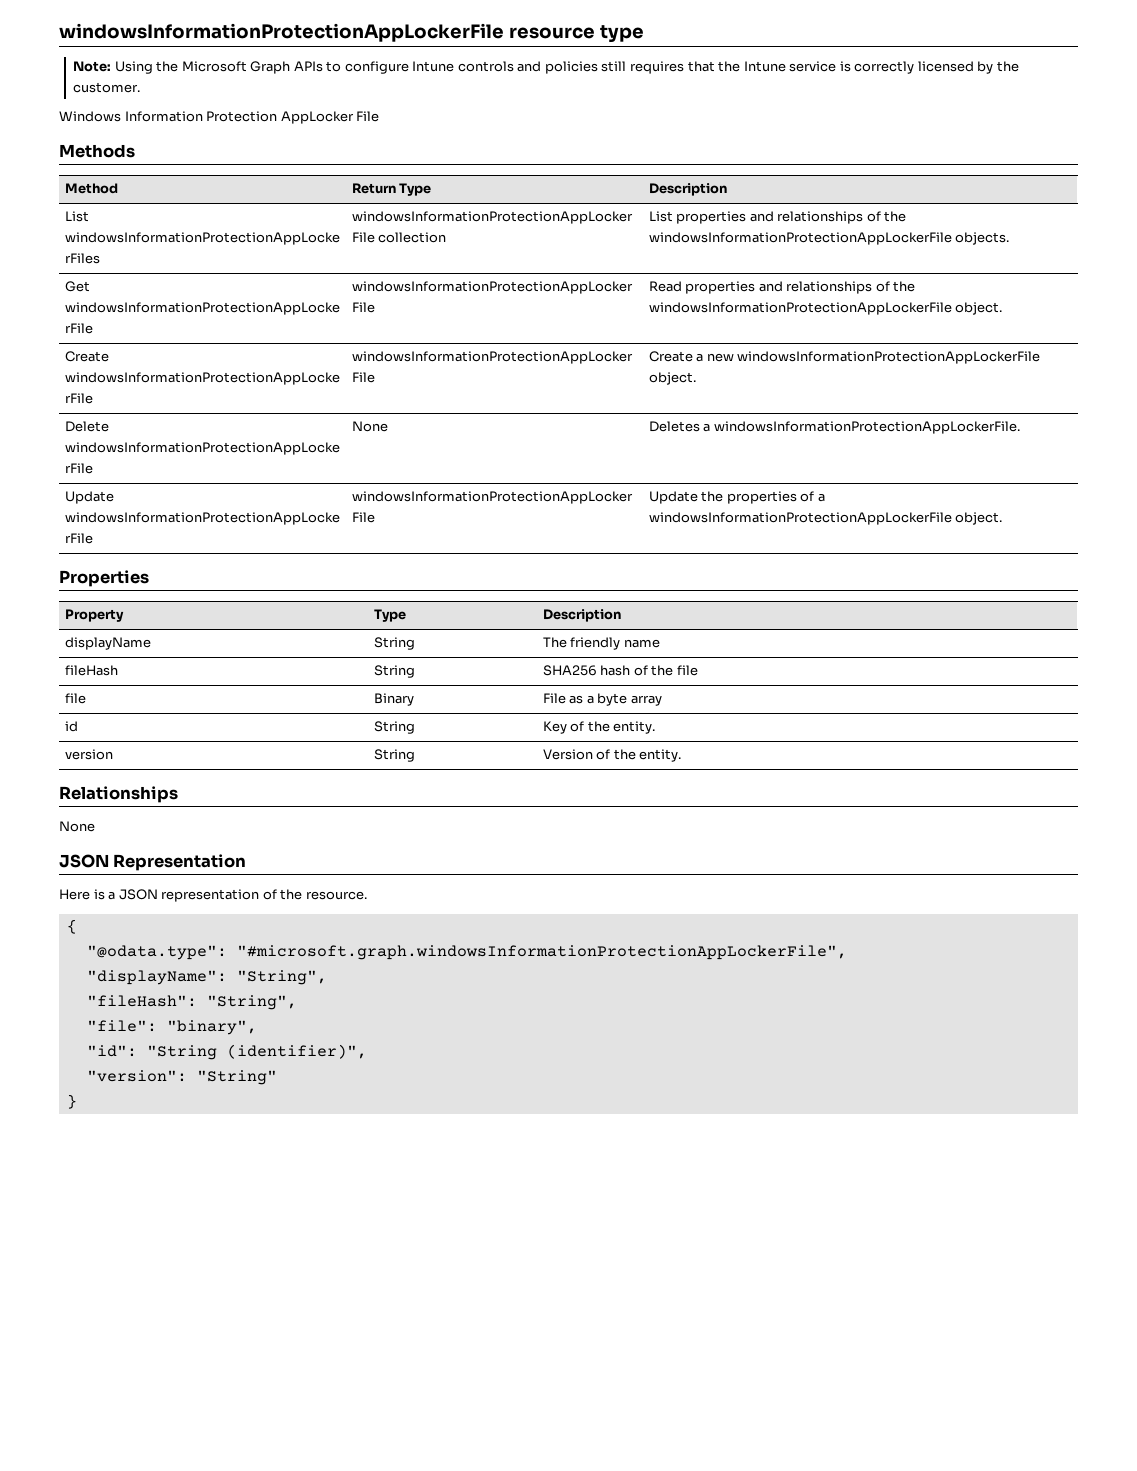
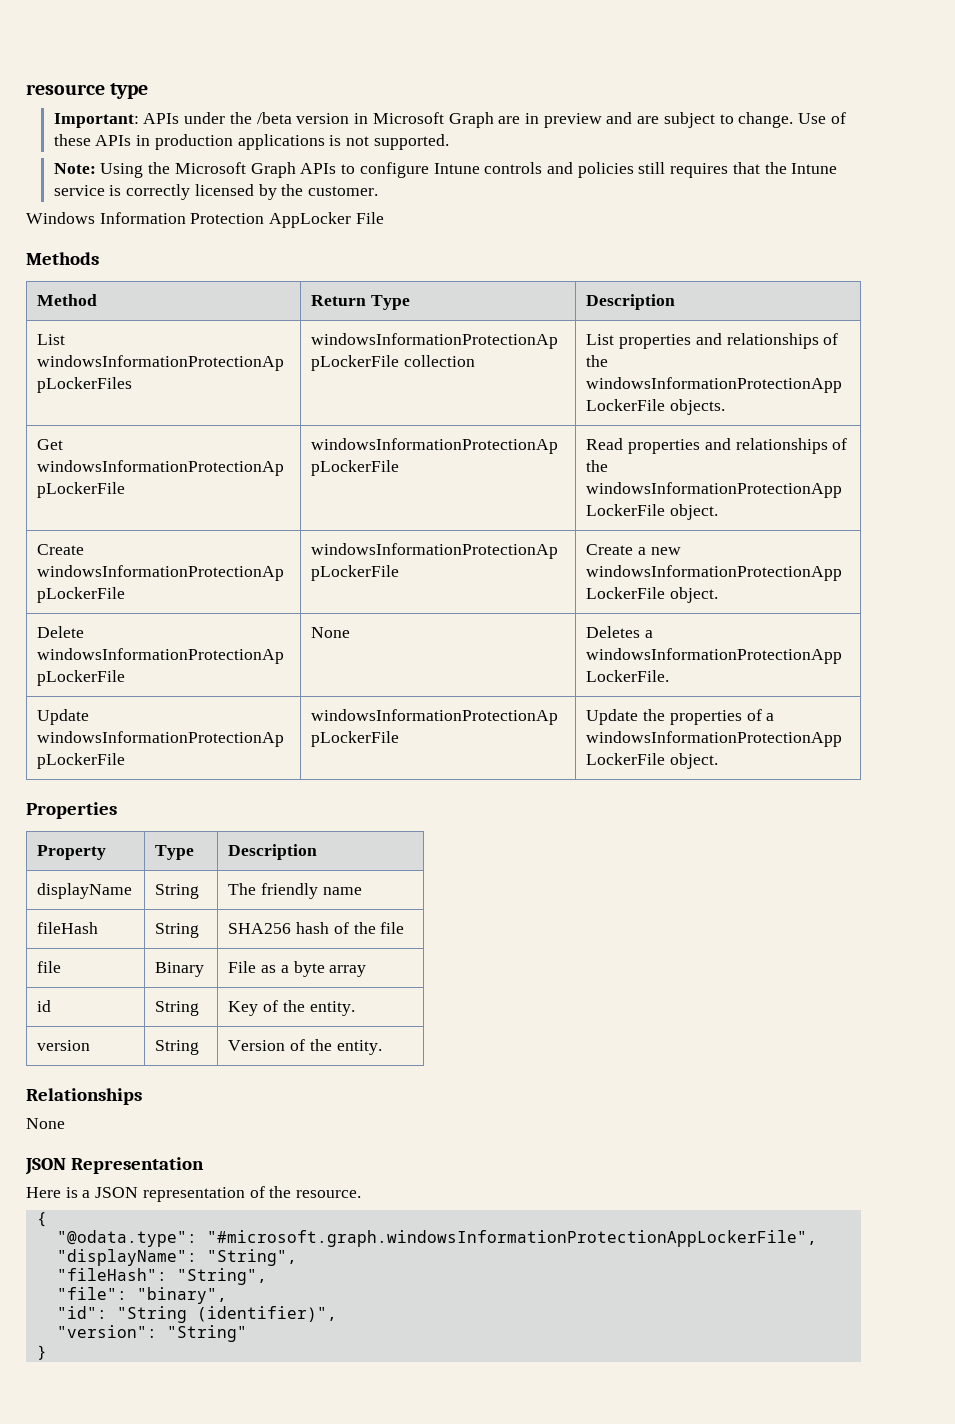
[59,23,504,42] windowsInformationProtectionAppLockerFile -> (26, 89) none
(644, 34) none -> [53,112,846,128] [53,134,449,150] // Important: APIs under the /beta version in Microsoft Graph are in preview and are subject to change. Use of these APIs in production applications is not supported.

